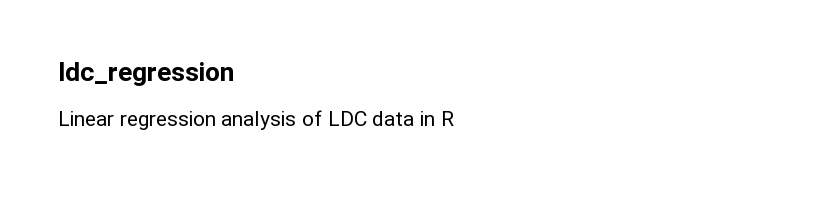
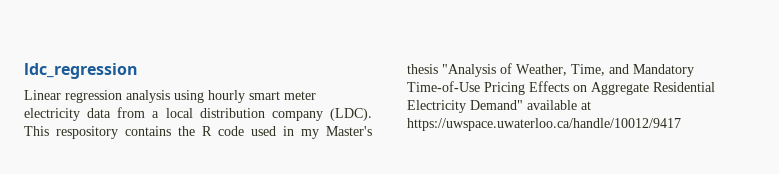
[302,110,454,126] of LDC data in R -> [174,90,316,103] [24,107,372,121] [24,126,372,139] [407,63,694,77] [407,81,715,95] [407,100,591,113] [407,118,681,131] using hourly smart meter electricity data from a local distribution company (LDC). This respository contains the R code used in my Master's thesis "Analysis of Weather, Time, and Mandatory Time-of-Use Pricing Effects on Aggregate Residential Electricity Demand" available at https://uwspace.uwaterloo.ca/handle/10012/9417

